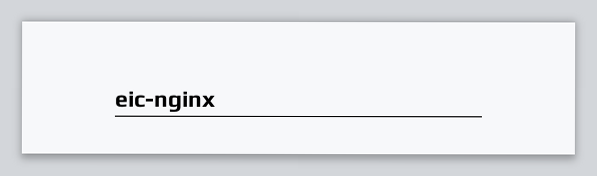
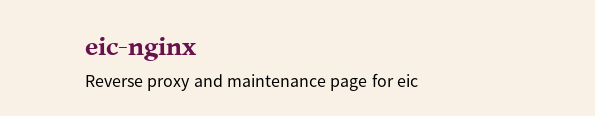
(215, 101) none -> [85,73,418,91] // Reverse proxy and maintenance page for eic

